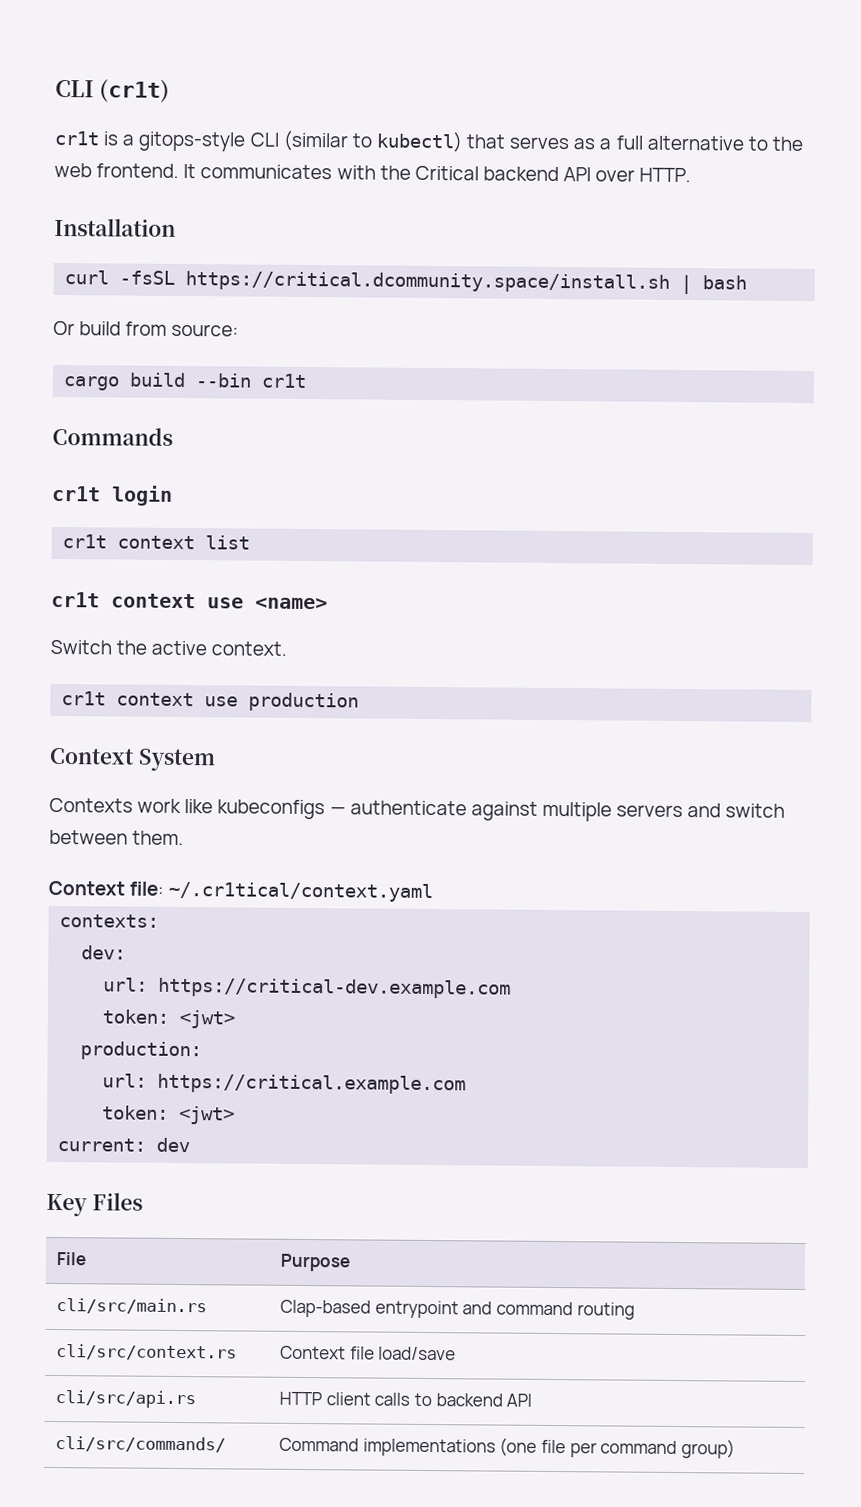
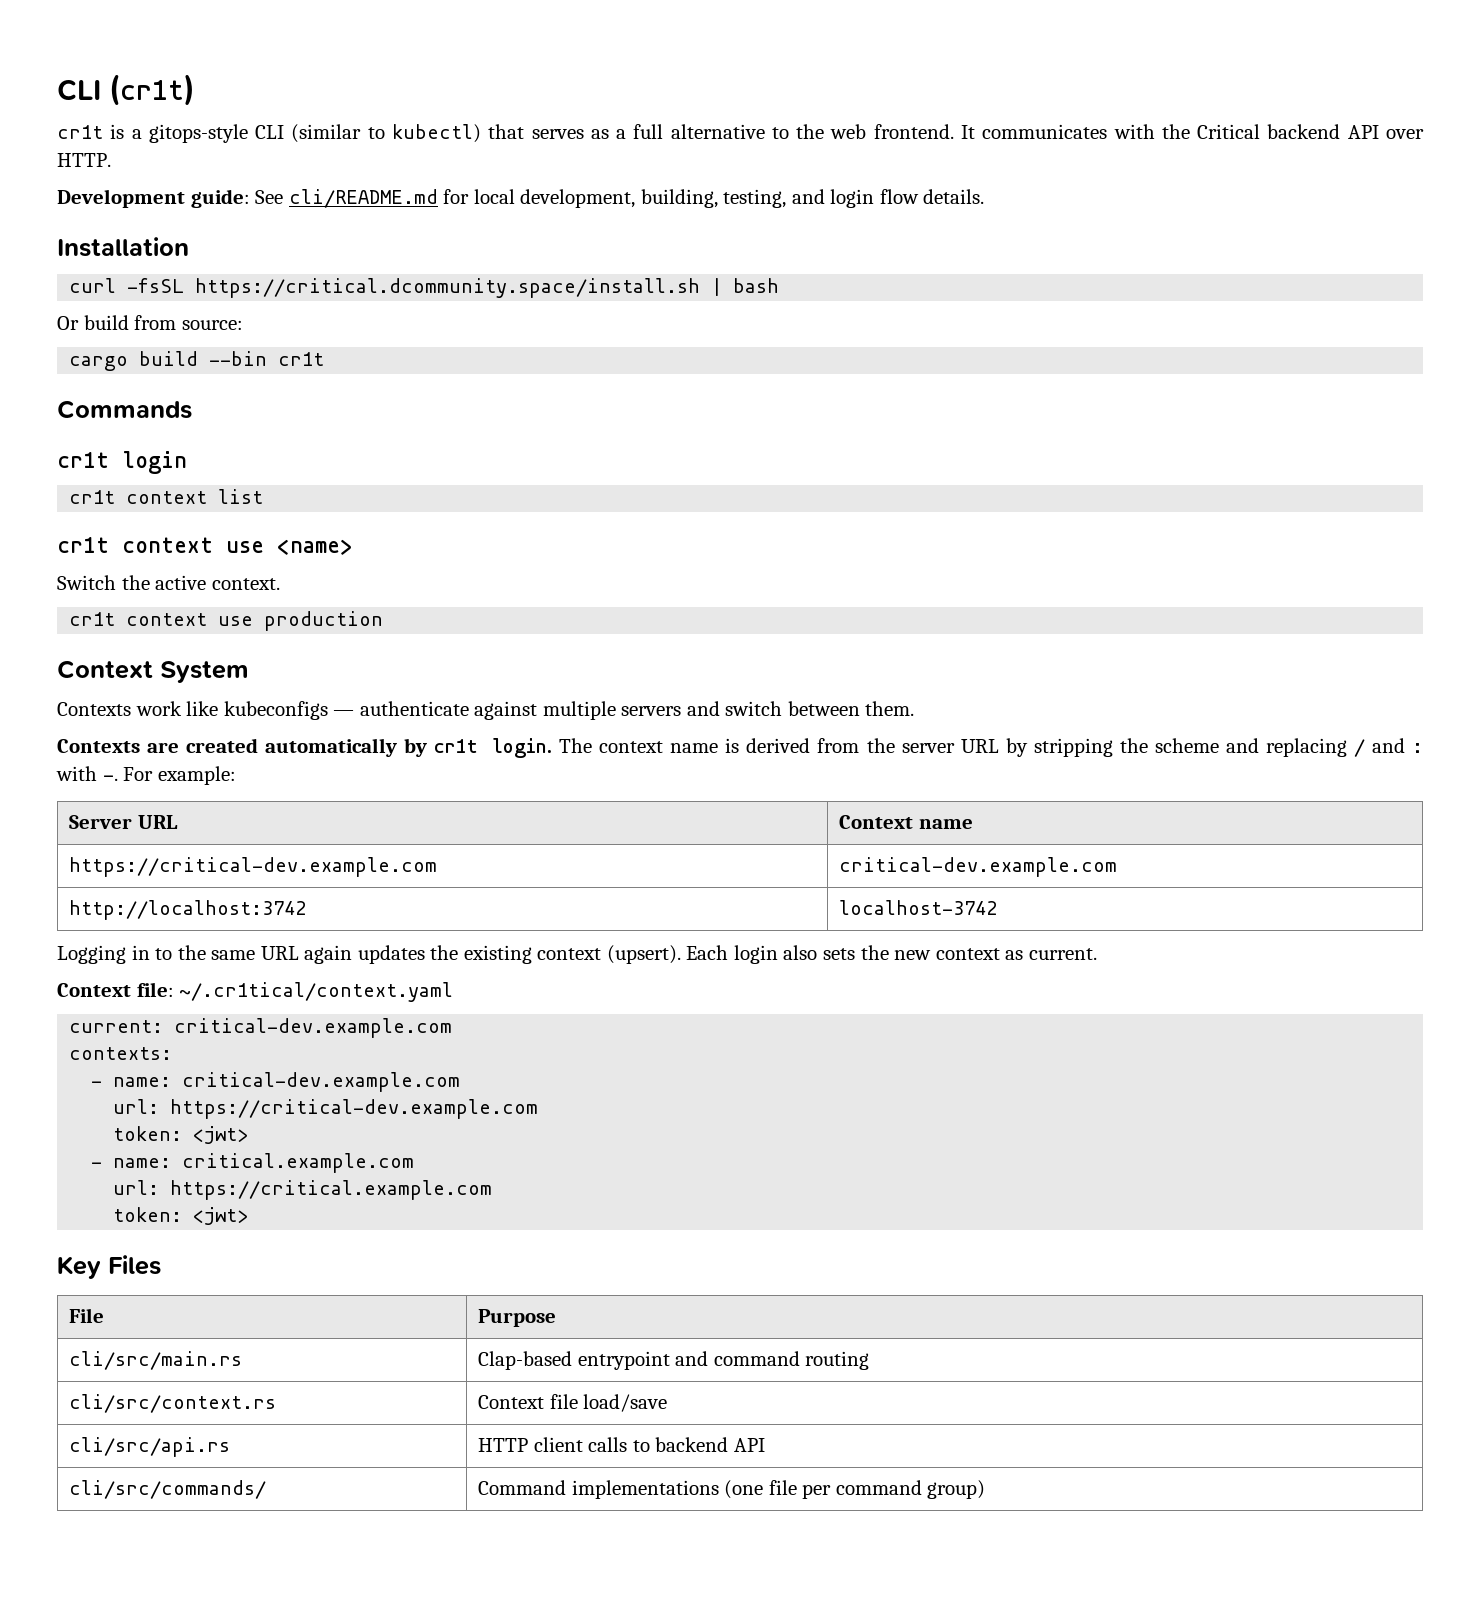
(692, 175) none -> [57,189,985,208] // Development guide: See cli/README.md for local development, building, testing, and login flow details.
(185, 838) none -> [57,738,1424,758] [56,766,236,785] [69,815,178,829] [839,815,973,829] [69,857,438,877] [839,857,1118,877] [69,900,307,920] [839,900,998,915] [57,945,1097,964] // Contexts are created automatically by cr1t login. The context name is derived from the server URL by stripping the scheme and replacing / and : with -. For example: // Server URL | Context name // https://critical-dev.example.com | critical-dev.example.com // http://localhost:3742 | localhost-3742 // Logging in to the same URL again updates the existing context (upsert). Each login also sets the new context as current.
(434, 892) none -> [69,1018,453,1038] // current: critical-dev.example.com
[81,945,127,960] dev: -> [91,1072,461,1092] - name: critical-dev.example.com
[80,1041,203,1061] production: -> [91,1153,415,1173] - name: critical.example.com
[57,1137,191,1153] // current: dev -> (249, 1216) none

